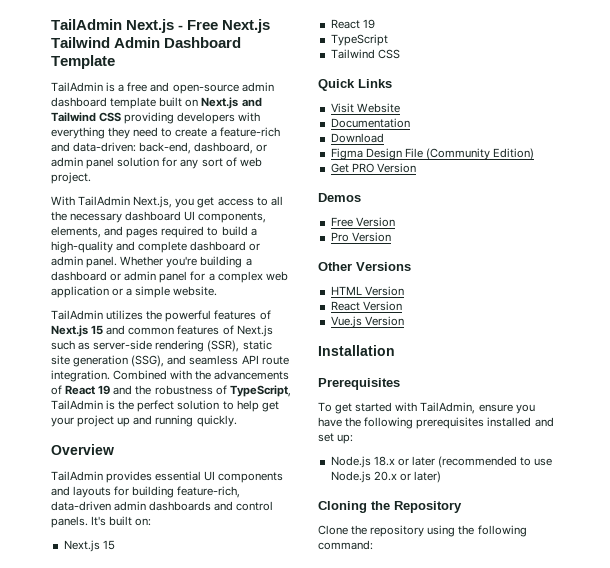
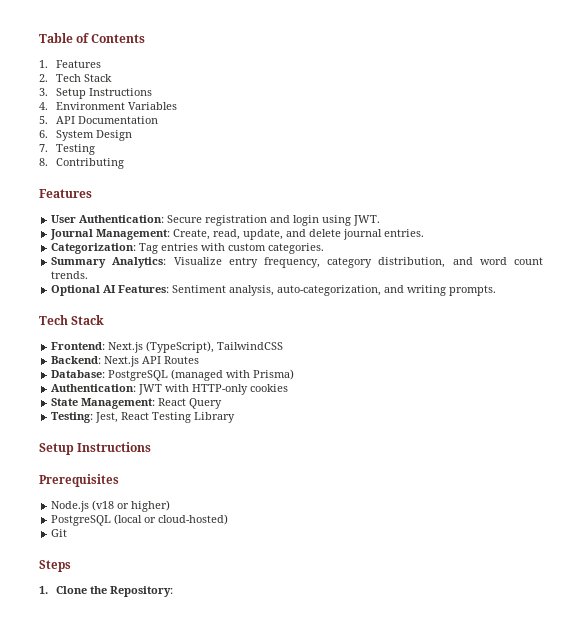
[51,19,271,33] [51,37,242,48] [51,55,115,69] [51,82,274,94] [51,97,262,109] [51,112,261,124] [51,127,280,139] [51,142,268,154] [51,157,262,169] [51,172,91,184] [51,196,283,208] [51,211,267,223] [51,226,257,238] [51,241,261,253] [51,256,252,268] [51,271,288,283] [51,286,218,298] [51,310,271,322] [51,325,273,337] [51,340,272,352] [51,355,289,367] [51,370,290,382] [51,385,291,397] [51,400,279,412] [51,415,237,427] [51,444,114,455] [51,471,284,483] [51,486,241,498] [51,501,274,511] [51,516,152,528] [63,540,115,552] [330,19,375,29] [330,34,388,46] [330,49,400,59] [318,79,392,91] [330,103,400,113] [330,118,410,128] [330,133,384,143] [330,148,535,160] [330,163,416,173] [318,193,361,202] [330,217,395,227] [330,232,391,242] [318,262,411,271] [330,286,404,296] [330,301,402,311] [330,316,404,328] [318,345,395,356] [318,378,400,390] [318,402,535,414] [318,417,554,429] [318,433,354,444] [330,456,553,468] [330,471,441,483] [318,501,462,513] [318,525,527,537] [318,540,373,550] TailAdmin Next.js - Free Next.js Tailwind Admin Dashboard Template // TailAdmin is a free and open-source admin dashboard template built on Next.js and Tailwind CSS providing developers with everything they need to create a feature-rich and data-driven: back-end, dashboard, or admin panel solution for any sort of web project. // With TailAdmin Next.js, you get access to all the necessary dashboard UI components, elements, and pages required to build a high-quality and complete dashboard or admin panel. Whether you're building a dashboard or admin panel for a complex web application or a simple website. // TailAdmin utilizes the powerful features of Next.js 15 and common features of Next.js such as server-side rendering (SSR), static site generation (SSG), and seamless API route integration. Combined with the advancements of React 19 and the robustness of TypeScript, TailAdmin is the perfect solution to help get your project up and running quickly. // Overview // TailAdmin provides essential UI components and layouts for building feature-rich, data-driven admin dashboards and control panels. It's built on: // Next.js 15 // React 19 // TypeScript // Tailwind CSS // Quick Links // Visit Website // Documentation // Download // Figma Design File (Community Edition) // Get PRO Version // Demos // Free Version // Pro Version // Other Versions // HTML Version // React Version // Vue.js Version // Installation // Prerequisites // To get started with TailAdmin, ensure you have the following prerequisites installed and set up: // Node.js 18.x or later (recommended to use Node.js 20.x or later) // Cloning the Repository // Clone the repository using the following command: -> [39,33,146,43] [39,60,102,68] [39,74,113,82] [39,88,153,99] [39,102,178,110] [39,116,159,124] [39,130,133,141] [39,144,96,155] [39,158,125,169] [39,189,92,198] [51,215,381,226] [50,229,425,240] [51,243,325,254] [51,257,543,268] [51,271,89,279] [51,285,497,296] [39,315,105,325] [51,341,284,353] [51,356,200,367] [51,369,295,381] [51,384,289,395] [51,398,223,409] [51,412,236,423] [39,442,152,455] [39,474,119,487] [51,500,171,512] [51,514,229,526] [51,529,68,537] [39,560,71,572] [39,586,174,597] Table of Contents // 1. Features // 2. Tech Stack // 3. Setup Instructions // 4. Environment Variables // 5. API Documentation // 6. System Design // 7. Testing // 8. Contributing // Features // User Authentication: Secure registration and login using JWT. // Journal Management: Create, read, update, and delete journal entries. // Categorization: Tag entries with custom categories. // Summary Analytics: Visualize entry frequency, category distribution, and word count trends. // Optional AI Features: Sentiment analysis, auto-categorization, and writing prompts. // Tech Stack // Frontend: Next.js (TypeScript), TailwindCSS // Backend: Next.js API Routes // Database: PostgreSQL (managed with Prisma) // Authentication: JWT with HTTP-only cookies // State Management: React Query // Testing: Jest, React Testing Library // Setup Instructions // Prerequisites // Node.js (v18 or higher) // PostgreSQL (local or cloud-hosted) // Git // Steps // 1. Clone the Repository:

